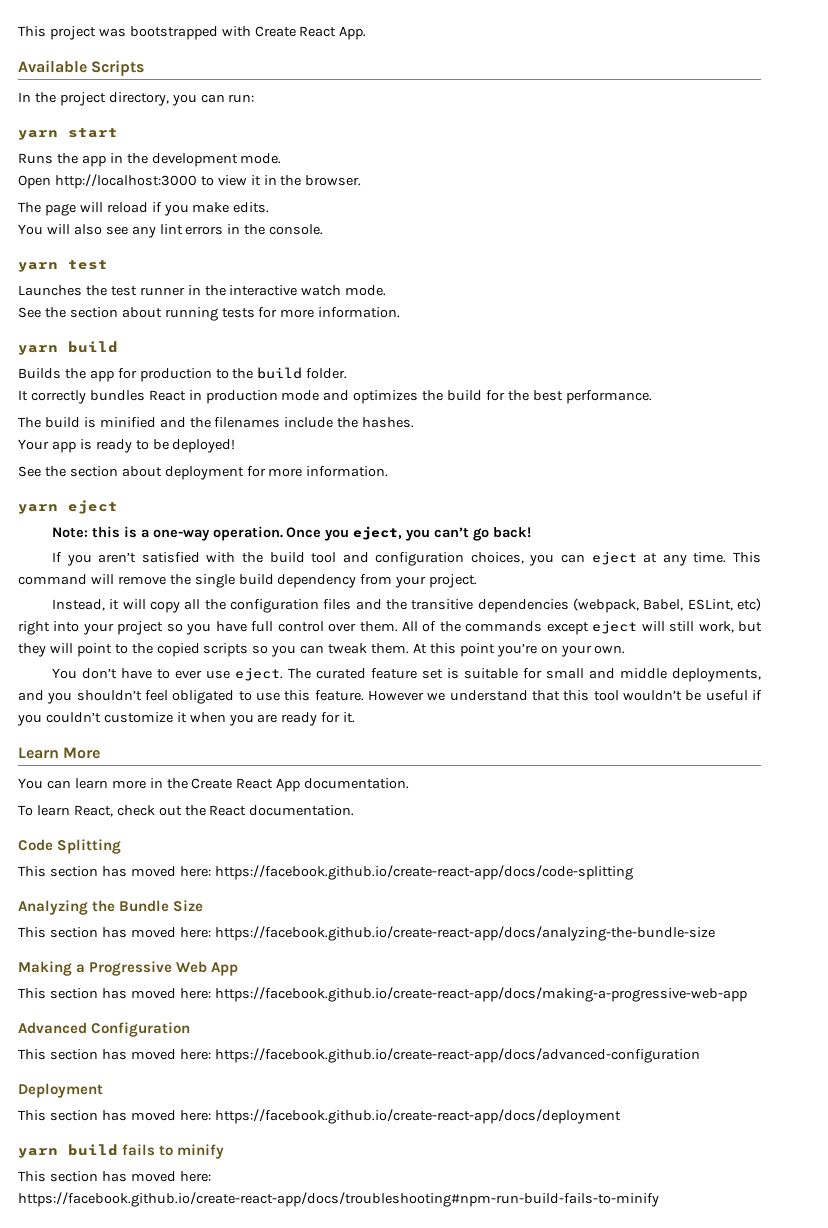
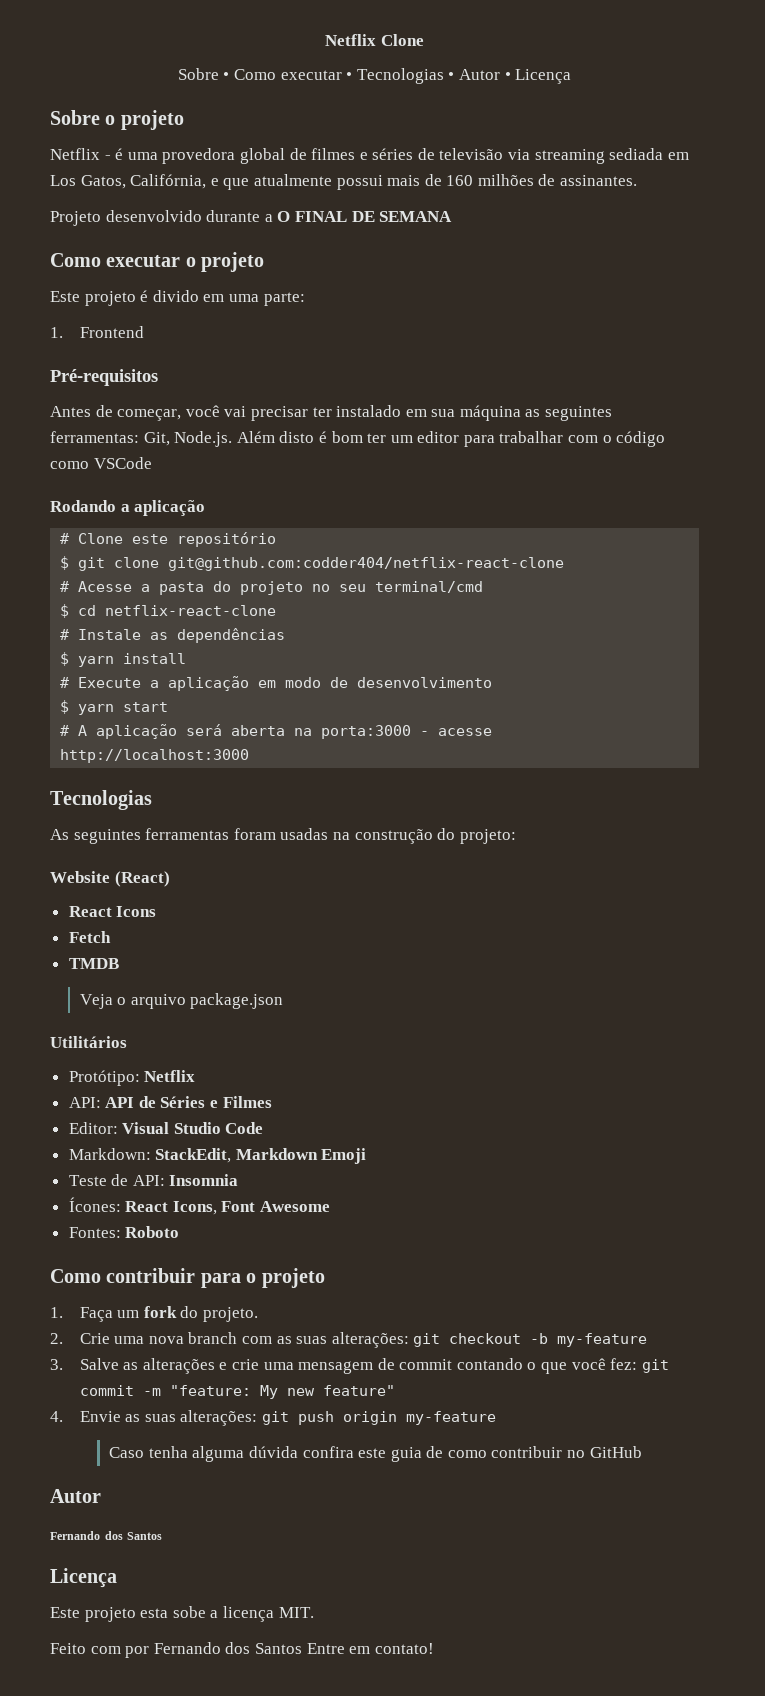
[18,26,367,40] [18,60,145,76] [18,92,255,106] [18,128,118,140] [18,153,282,167] [18,174,362,189] [18,202,270,216] [18,224,324,238] [18,260,108,272] [18,285,387,296] [18,307,401,321] [18,341,118,355] [18,367,348,382] [18,390,652,404] [18,417,415,428] [18,439,236,453] [18,466,389,480] [18,500,118,514] [51,526,531,541] [51,551,761,566] [18,574,478,588] [51,598,762,613] [18,620,763,635] [18,643,626,657] [51,667,761,682] [18,690,763,704] [17,712,356,726] [18,747,101,759] [18,778,410,792] [18,805,355,817] [18,839,122,854] [18,865,633,880] [18,900,204,915] [18,926,715,941] [18,961,239,976] [18,987,747,1002] [18,1022,191,1037] [18,1048,700,1063] [18,1083,103,1098] [18,1109,621,1124] [18,1144,225,1159] [18,1171,211,1182] [18,1192,659,1207] This project was bootstrapped with Create React App. // Available Scripts // In the project directory, you can run: // yarn start // Runs the app in the development mode. // Open http://localhost:3000 to view it in the browser. // The page will reload if you make edits. // You will also see any lint errors in the console. // yarn test // Launches the test runner in the interactive watch mode. // See the section about running tests for more information. // yarn build // Builds the app for production to the build folder. // It correctly bundles React in production mode and optimizes the build for the best performance. // The build is minified and the filenames include the hashes. // Your app is ready to be deployed! // See the section about deployment for more information. // yarn eject // Note: this is a one-way operation. Once you eject, you can’t go back! // If you aren’t satisfied with the build tool and configuration choices, you can eject at any time. This command will remove the single build dependency from your project. // Instead, it will copy all the configuration files and the transitive dependencies (webpack, Babel, ESLint, etc) right into your project so you have full control over them. All of the commands except eject will still work, but they will point to the copied scripts so you can tweak them. At this point you’re on your own. // You don’t have to ever use eject. The curated feature set is suitable for small and middle deployments, and you shouldn’t feel obligated to use this feature. However we understand that this tool wouldn’t be useful if you couldn’t customize it when you are ready for it. // Learn More // You can learn more in the Create React App documentation. // To learn React, check out the React documentation. // Code Splitting // This section has moved here: https://facebook.github.io/create-react-app/docs/code-splitting // Analyzing the Bundle Size // This section has moved here: https://facebook.github.io/create-react-app/docs/analyzing-the-bundle-size // Making a Progressive Web App // This section has moved here: https://facebook.github.io/create-react-app/docs/making-a-progressive-web-app // Advanced Configuration // This section has moved here: https://facebook.github.io/create-react-app/docs/advanced-configuration // Deployment // This section has moved here: https://facebook.github.io/create-react-app/docs/deployment // yarn build fails to minify // This section has moved here: https://facebook.github.io/create-react-app/docs/troubleshooting#npm-run-build-fails-to-minify -> [325,34,424,46] [177,68,572,84] [50,110,184,130] [50,148,689,164] [50,174,638,190] [50,210,453,226] [50,252,265,272] [50,290,305,306] [50,326,144,338] [50,369,158,386] [50,405,613,421] [50,431,666,447] [50,457,152,469] [50,500,206,516] [60,532,277,547] [60,556,565,571] [60,581,484,595] [60,604,277,618] [60,628,286,643] [60,652,187,667] [60,676,493,691] [60,700,169,715] [60,724,493,739] [60,749,250,763] [50,790,152,810] [50,828,516,844] [50,871,170,887] [68,906,157,917] [68,931,111,943] [68,958,119,969] [79,993,284,1009] [50,1036,127,1048] [68,1070,196,1086] [68,1096,272,1108] [68,1122,264,1134] [68,1148,367,1164] [68,1174,239,1186] [68,1197,331,1215] [68,1226,180,1238] [50,1268,325,1288] [50,1306,258,1322] [50,1332,648,1348] [50,1358,669,1374] [79,1385,395,1399] [50,1410,496,1426] [109,1446,642,1462] [50,1489,101,1503] [50,1531,163,1540] [50,1568,117,1588] [50,1606,314,1622] [50,1642,434,1658] Netflix Clone // Sobre • Como executar • Tecnologias • Autor • Licença // Sobre o projeto // Netflix - é uma provedora global de filmes e séries de televisão via streaming sediada em Los Gatos, Califórnia, e que atualmente possui mais de 160 milhões de assinantes. // Projeto desenvolvido durante a O FINAL DE SEMANA // Como executar o projeto // Este projeto é divido em uma parte: // 1. Frontend // Pré-requisitos // Antes de começar, você vai precisar ter instalado em sua máquina as seguintes ferramentas: Git, Node.js. Além disto é bom ter um editor para trabalhar com o código como VSCode // Rodando a aplicação // # Clone este repositório // $ git clone git@github.com:codder404/netflix-react-clone // # Acesse a pasta do projeto no seu terminal/cmd // $ cd netflix-react-clone // # Instale as dependências // $ yarn install // # Execute a aplicação em modo de desenvolvimento // $ yarn start // # A aplicação será aberta na porta:3000 - acesse http://localhost:3000 // Tecnologias // As seguintes ferramentas foram usadas na construção do projeto: // Website (React) // React Icons // Fetch // TMDB // Veja o arquivo package.json // Utilitários // Protótipo: Netflix // API: API de Séries e Filmes // Editor: Visual Studio Code // Markdown: StackEdit, Markdown Emoji // Teste de API: Insomnia // Ícones: React Icons, Font Awesome // Fontes: Roboto // Como contribuir para o projeto // 1. Faça um fork do projeto. // 2. Crie uma nova branch com as suas alterações: git checkout -b my-feature // 3. Salve as alterações e crie uma mensagem de commit contando o que você fez: git commit -m "feature: My new feature" // 4. Envie as suas alterações: git push origin my-feature // Caso tenha alguma dúvida confira este guia de como contribuir no GitHub // Autor // Fernando dos Santos // Licença // Este projeto esta sobe a licença MIT. // Feito com por Fernando dos Santos Entre em contato!

